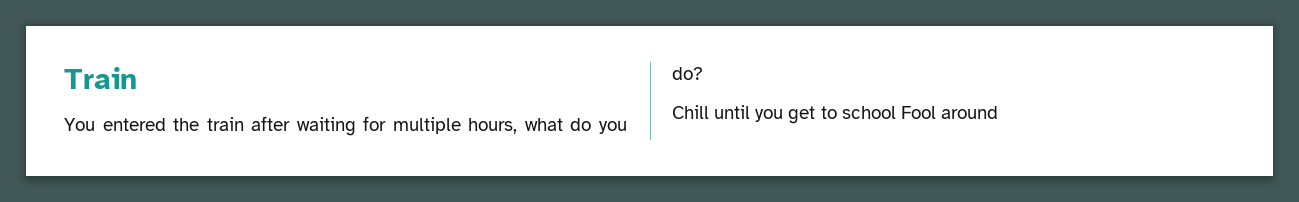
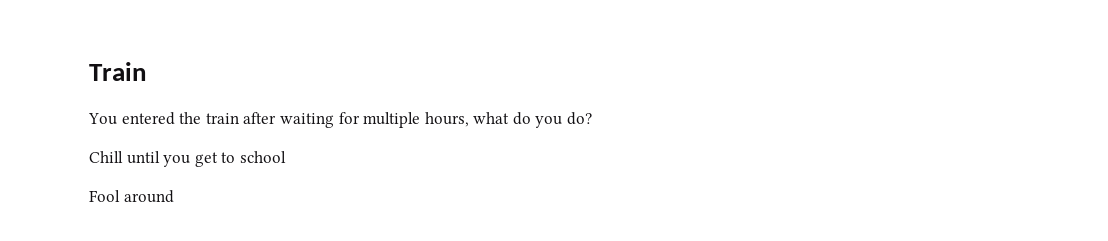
(896, 112) none -> (286, 157) //

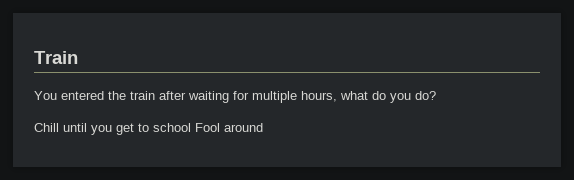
(286, 157) // -> (191, 127) none

